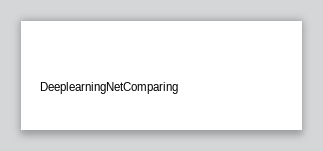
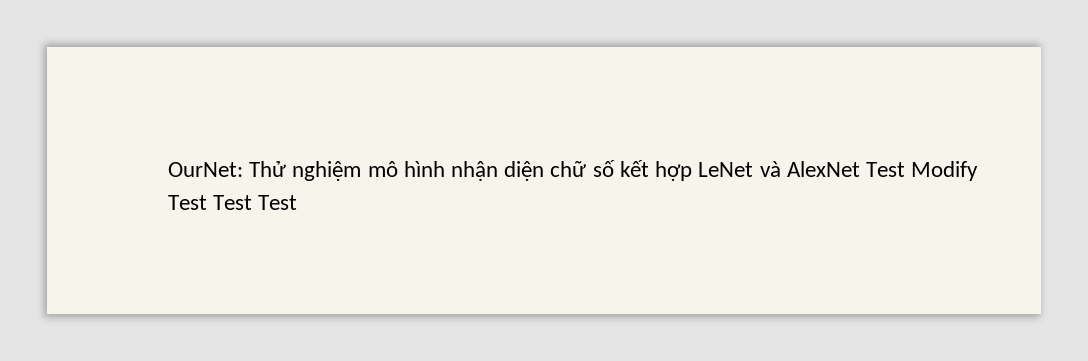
[40,82,178,94] DeeplearningNetComparing -> [168,160,979,181] [168,195,298,210] OurNet: Thử nghiệm mô hình nhận diện chữ số kết hợp LeNet và AlexNet Test Modify Test Test Test

